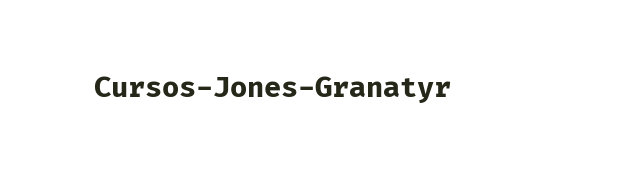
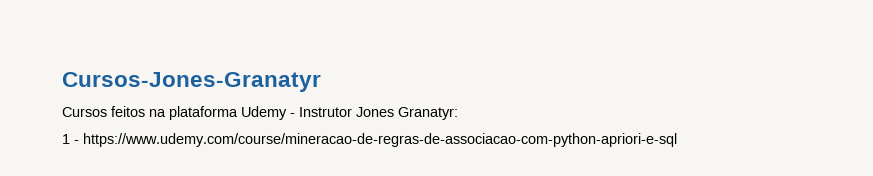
(451, 89) none -> [62,106,458,120] [62,133,677,147] // Cursos feitos na plataforma Udemy - Instrutor Jones Granatyr: // 1 - https://www.udemy.com/course/mineracao-de-regras-de-associacao-com-python-apriori-e-sql

